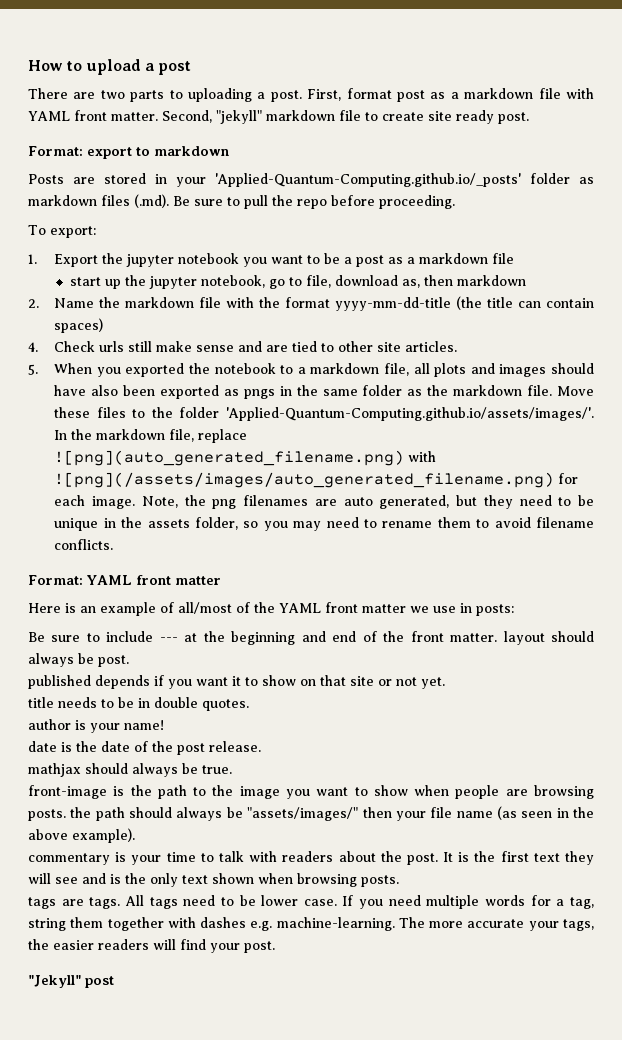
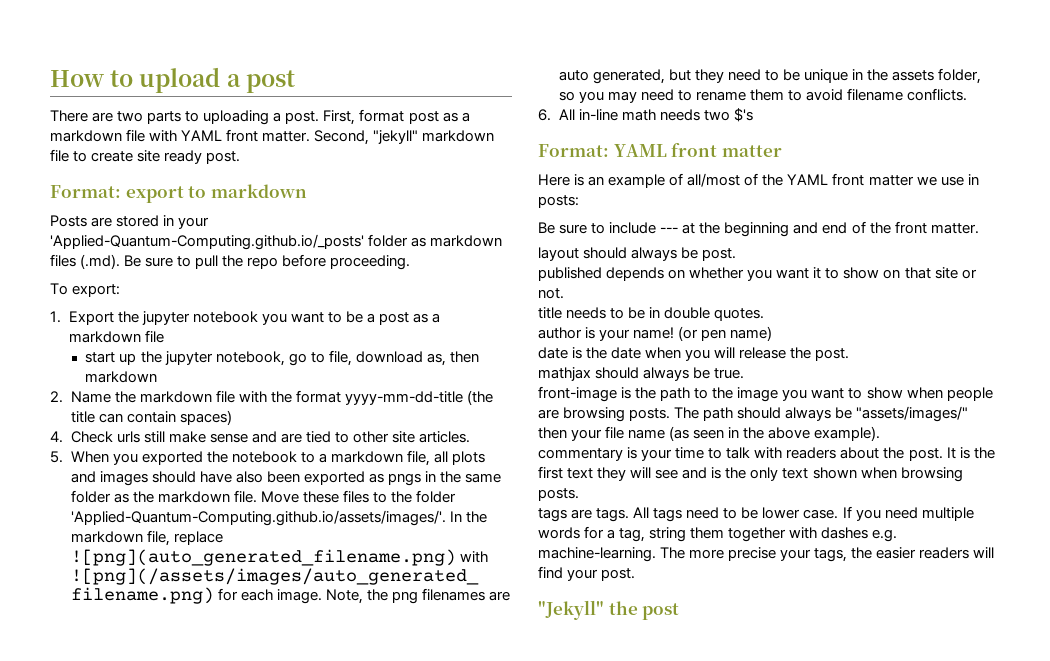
(114, 544) none -> [538,108,753,122] // 6. All in-line math needs two $'s
(498, 637) none -> (979, 228) //
[154,675,164,686] if -> [668,267,745,279] on whether
[396,677,445,689] not yet. -> [538,288,564,299] not.
(164, 725) none -> [678,326,773,341] (or pen name)
[134,741,261,755] of the post release. -> [645,347,850,361] when you will release the post.
[70,807,92,818] the -> [674,407,700,419] The
[467,919,525,928] accurate -> [728,547,777,561] precise
(81, 981) none -> [608,601,638,615] the

